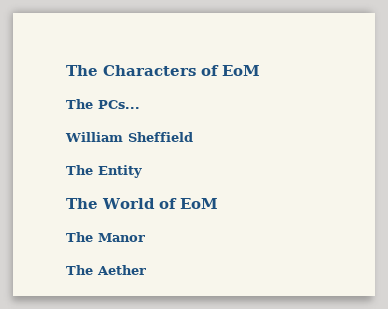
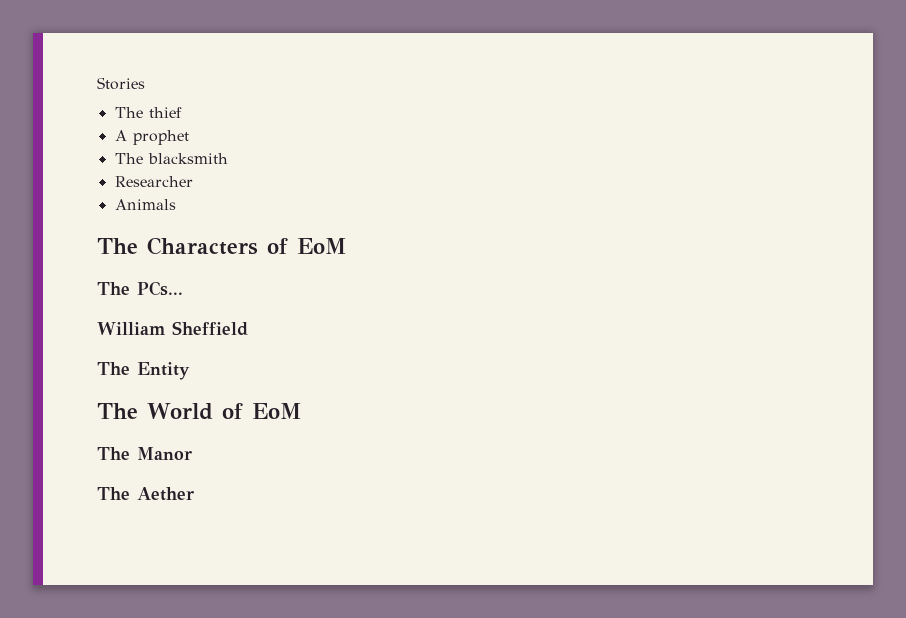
(66, 70) none -> [97,77,145,90] [114,107,182,118] [114,130,189,145] [114,153,228,164] [114,176,193,187] [114,199,176,210] Stories // The thief // A prophet // The blacksmith // Researcher // Animals //

